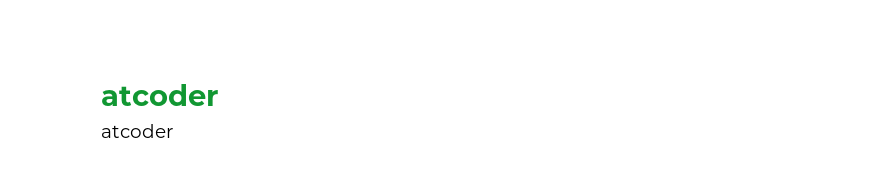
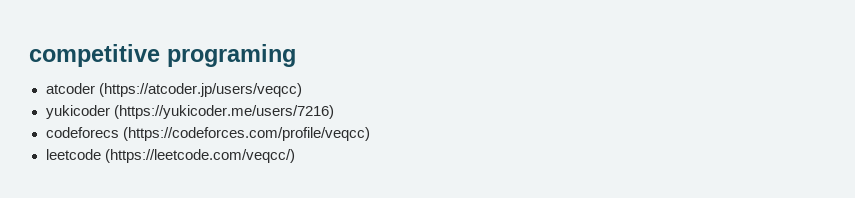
[101,84,219,106] [101,124,173,138] atcoder // atcoder -> [29,44,296,67] [45,83,302,97] [45,105,334,119] [45,127,370,141] [45,149,295,163] competitive programing // atcoder (https://atcoder.jp/users/veqcc) // yukicoder (https://yukicoder.me/users/7216) // codeforecs (https://codeforces.com/profile/veqcc) // leetcode (https://leetcode.com/veqcc/)

